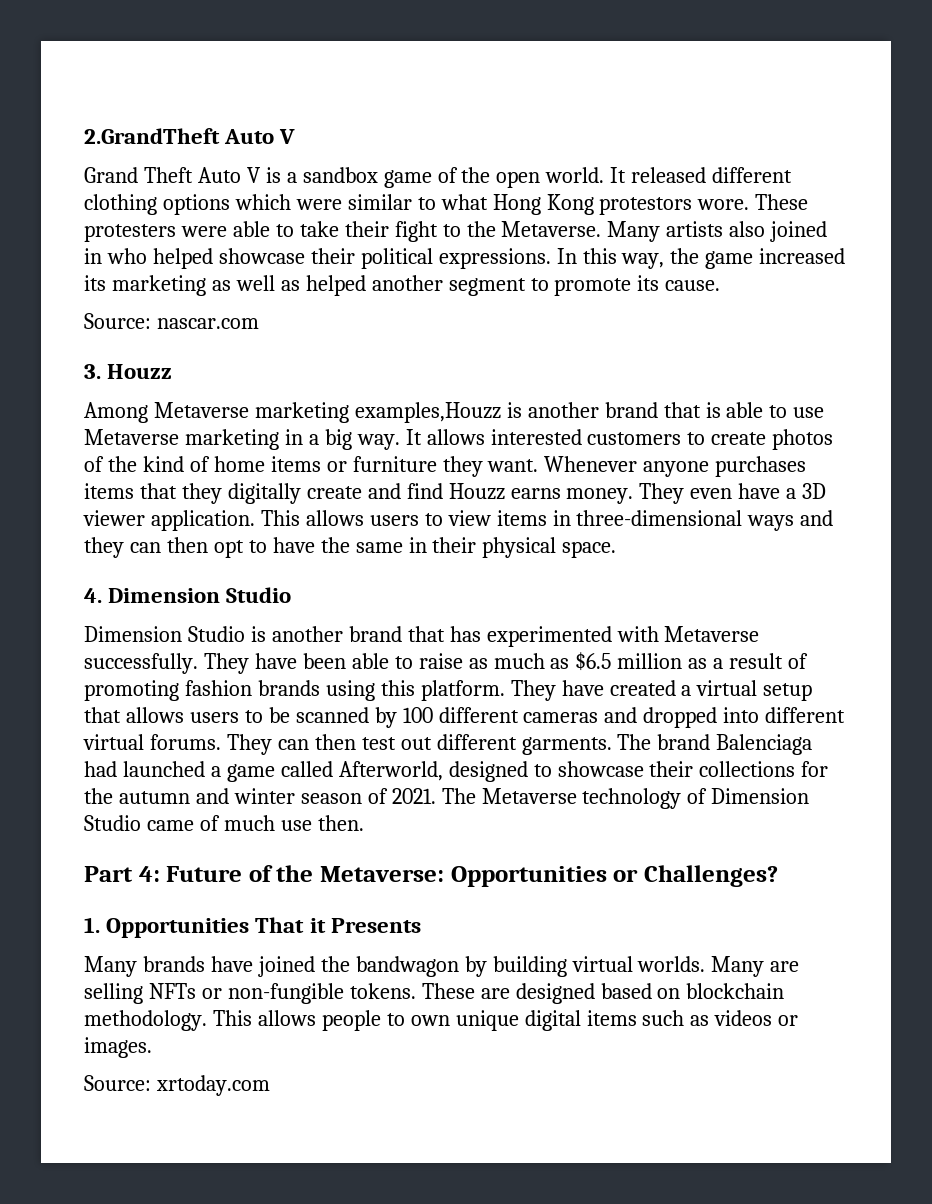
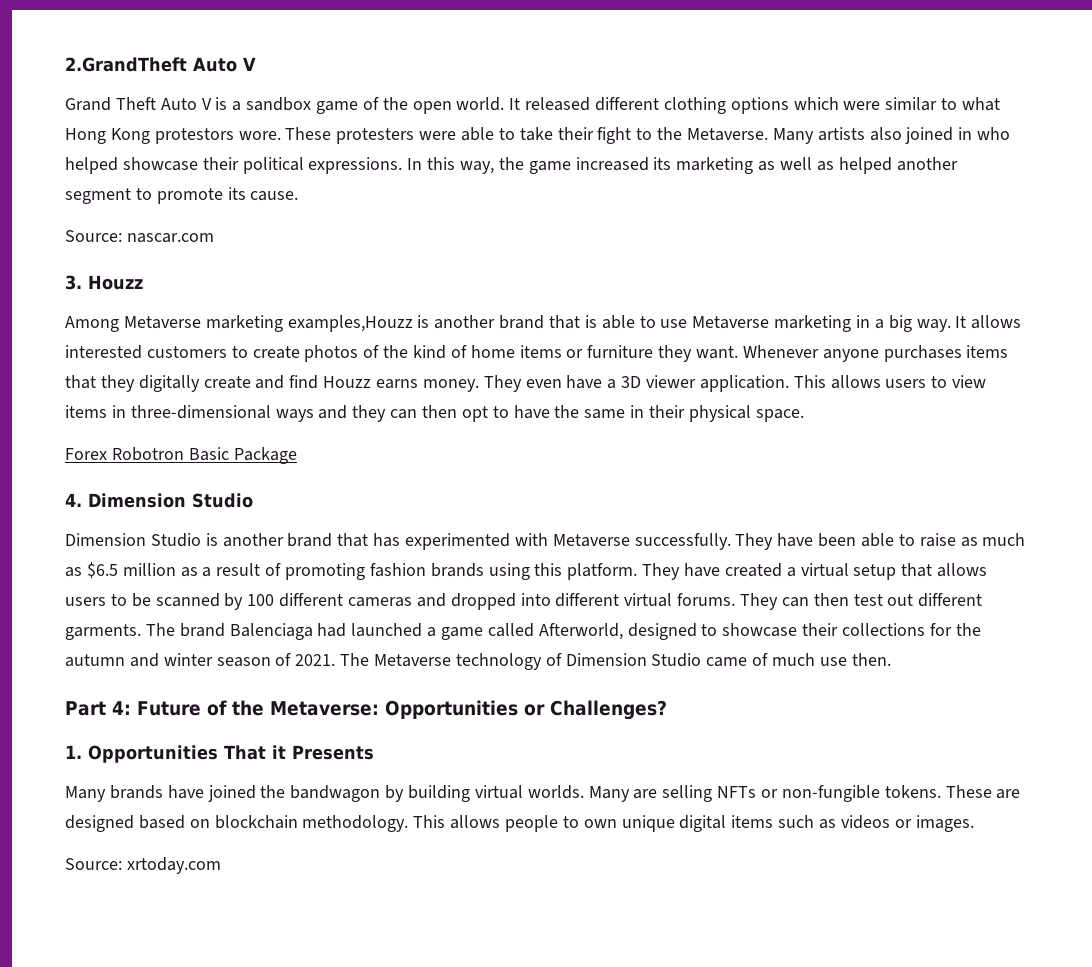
(617, 549) none -> [65,447,297,464] // Forex Robotron Basic Package

